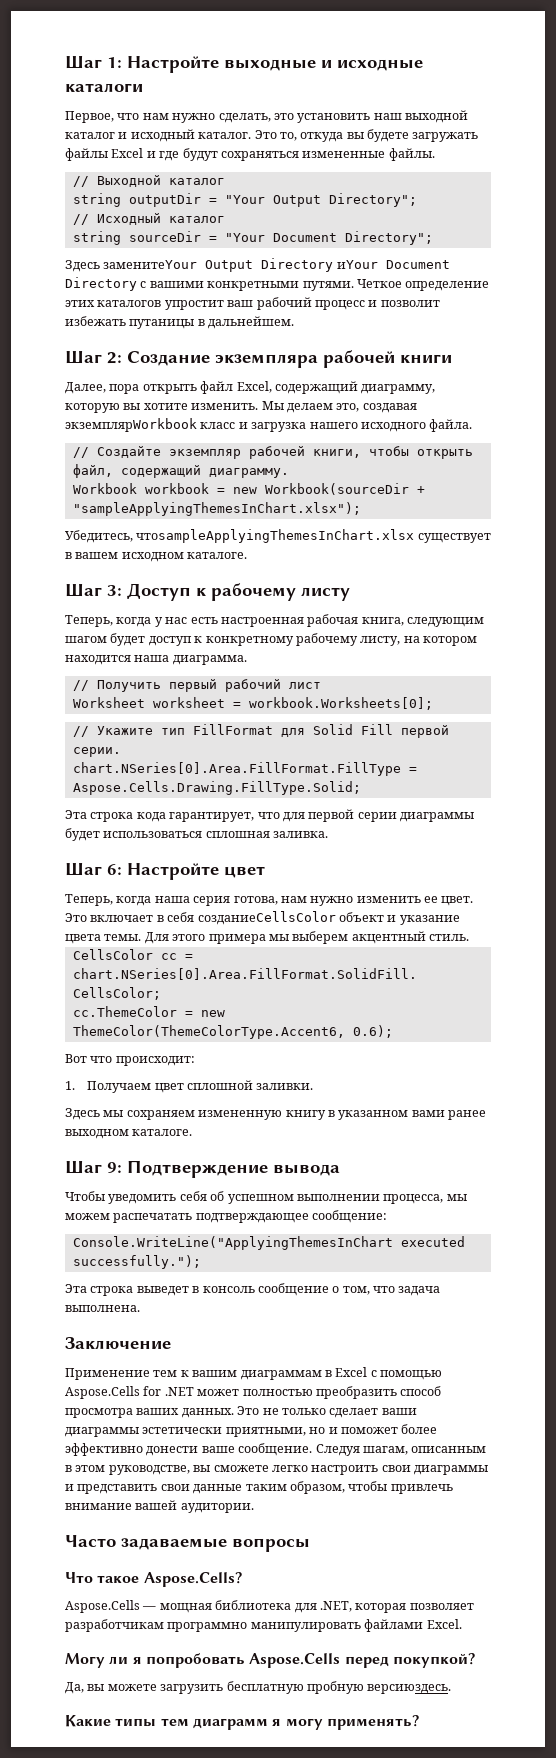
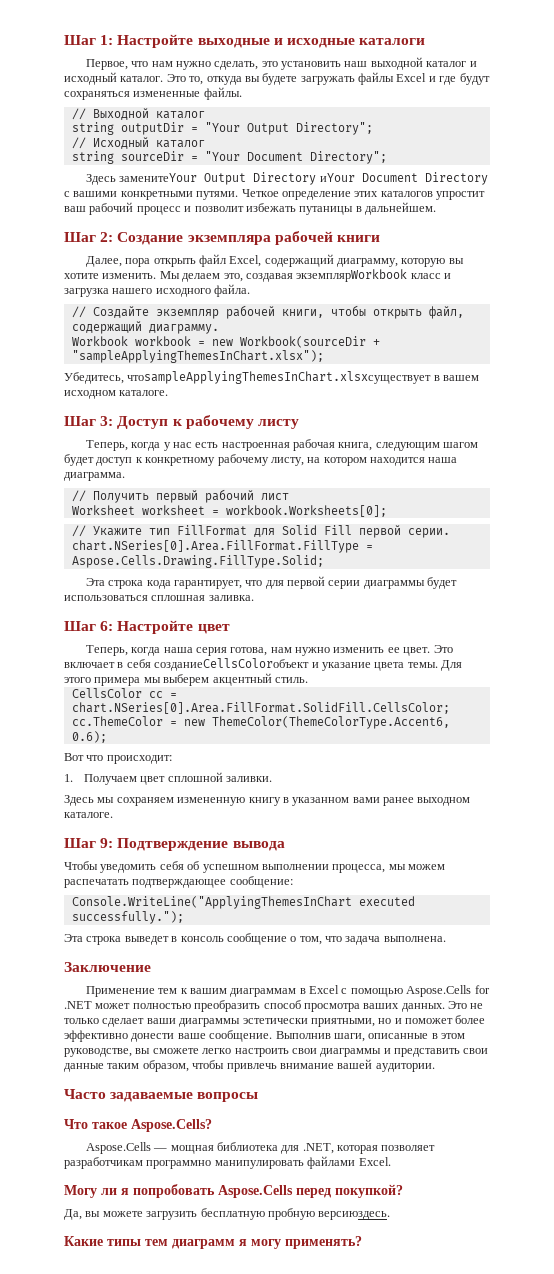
[136,529,491,543] чтоsampleApplyingThemesInChart.xlsx существует -> [127,371,432,384] чтоsampleApplyingThemesInChart.xlsxсуществует
[197,911,384,925] созданиеCellsColor объект -> [154,658,310,671] созданиеCellsColorобъект
[315,1444,487,1456] Следуя шагам, описанным -> [275,1031,429,1042] Выполнив шаги, описанные

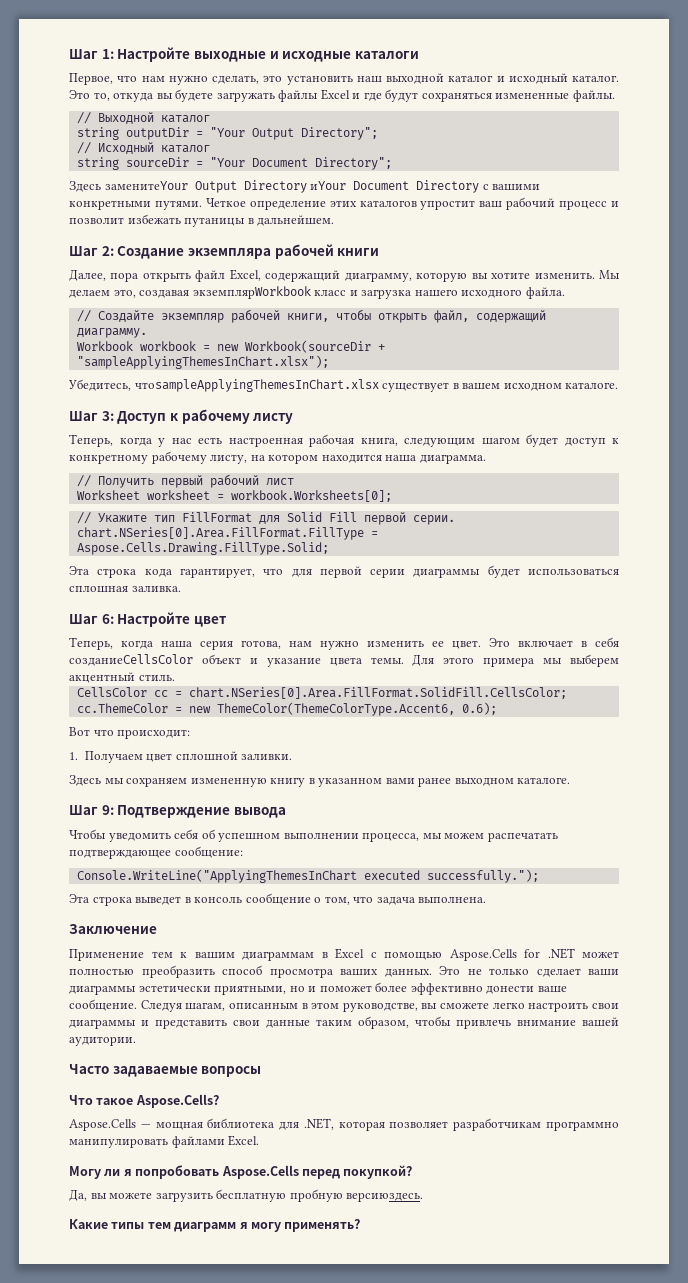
[127,371,432,384] чтоsampleApplyingThemesInChart.xlsxсуществует -> [134,379,450,392] чтоsampleApplyingThemesInChart.xlsx существует
[154,658,310,671] созданиеCellsColorобъект -> [69,654,241,666] созданиеCellsColor объект
[275,1031,429,1042] Выполнив шаги, описанные -> [140,1000,298,1012] Следуя шагам, описанным

